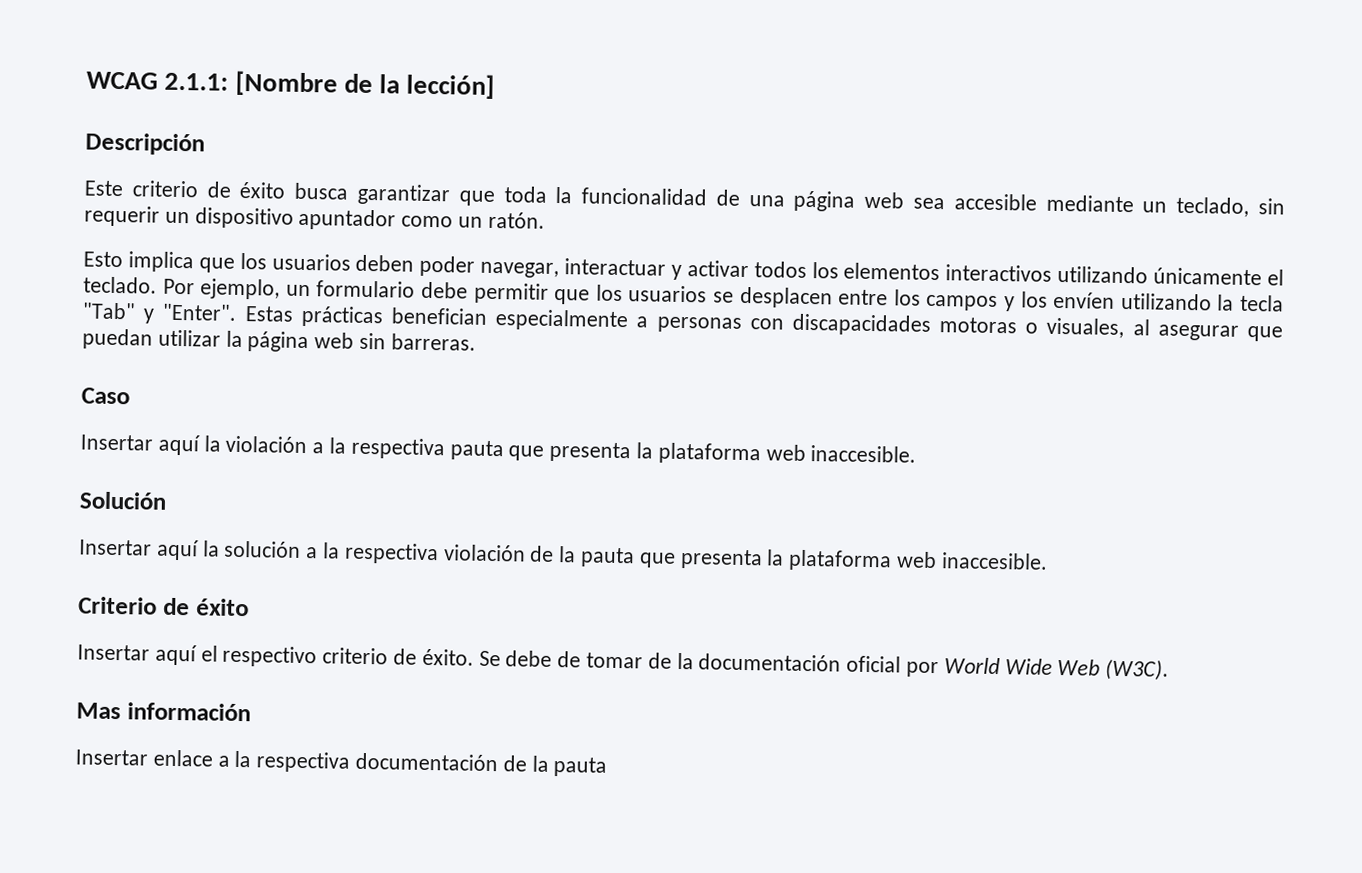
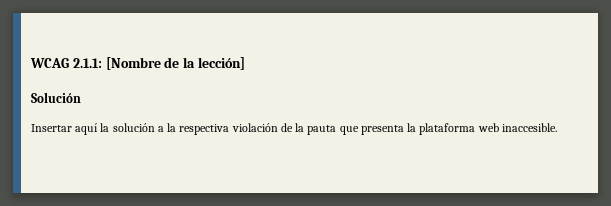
[85,132,205,156] [84,180,1286,218] [84,205,545,231] [83,251,1284,286] [83,276,1284,312] [82,302,1283,342] [82,328,476,353] [81,387,130,405] [80,434,917,465] // Descripción // Este criterio de éxito busca garantizar que toda la funcionalidad de una página web sea accesible mediante un teclado, sin requerir un dispositivo apuntador como un ratón. // Esto implica que los usuarios deben poder navegar, interactuar y activar todos los elementos interactivos utilizando únicamente el teclado. Por ejemplo, un formulario debe permitir que los usuarios se desplacen entre los campos y los envíen utilizando la tecla "Tab" y "Enter". Estas prácticas benefician especialmente a personas con discapacidades motoras o visuales, al asegurar que puedan utilizar la página web sin barreras. // Caso // Insertar aquí la violación a la respectiva pauta que presenta la plataforma web inaccesible. -> (245, 63) none
[78,596,249,617] [77,644,1170,681] [76,702,251,722] [75,749,608,777] // Criterio de éxito // Insertar aquí el respectivo criterio de éxito. Se debe de tomar de la documentación oficial por World Wide Web (W3C). // Mas información // Insertar enlace a la respectiva documentación de la pauta -> (557, 127) none

